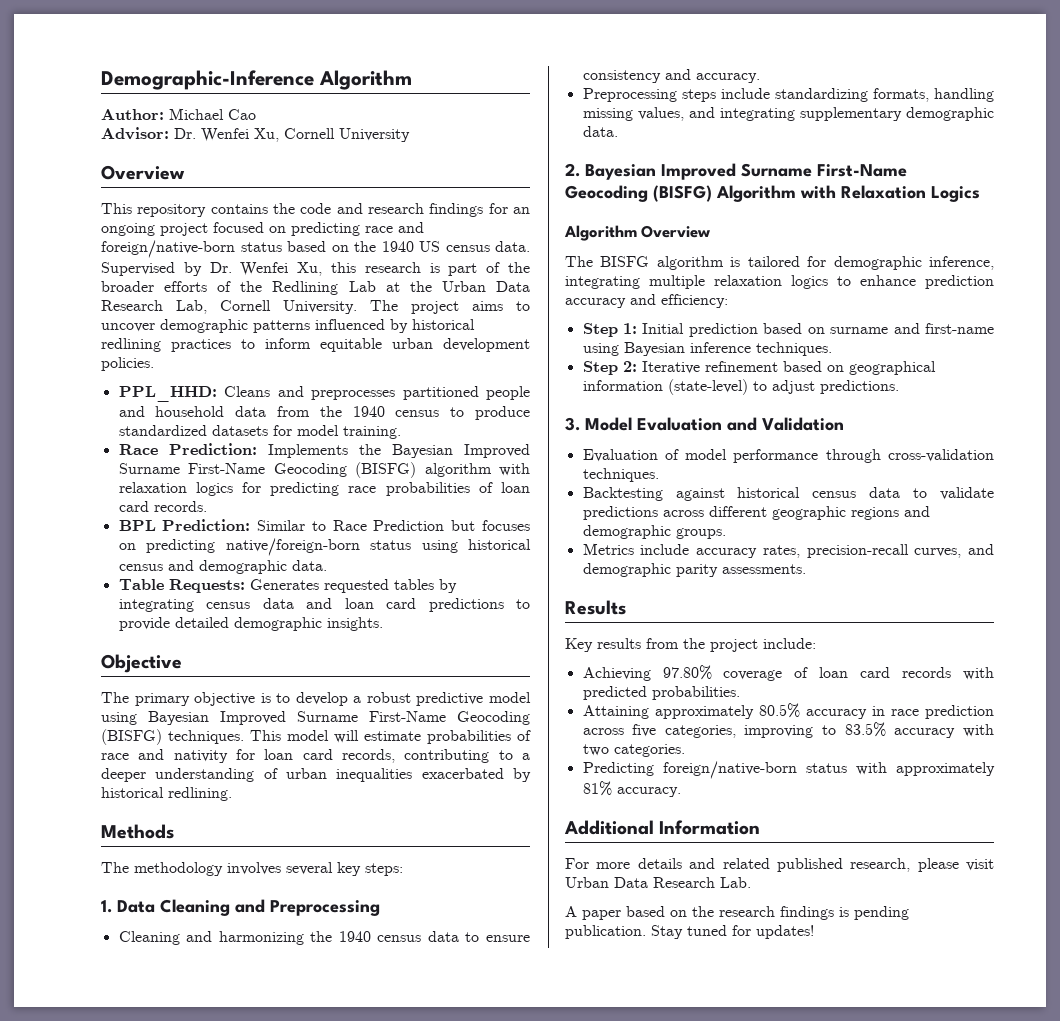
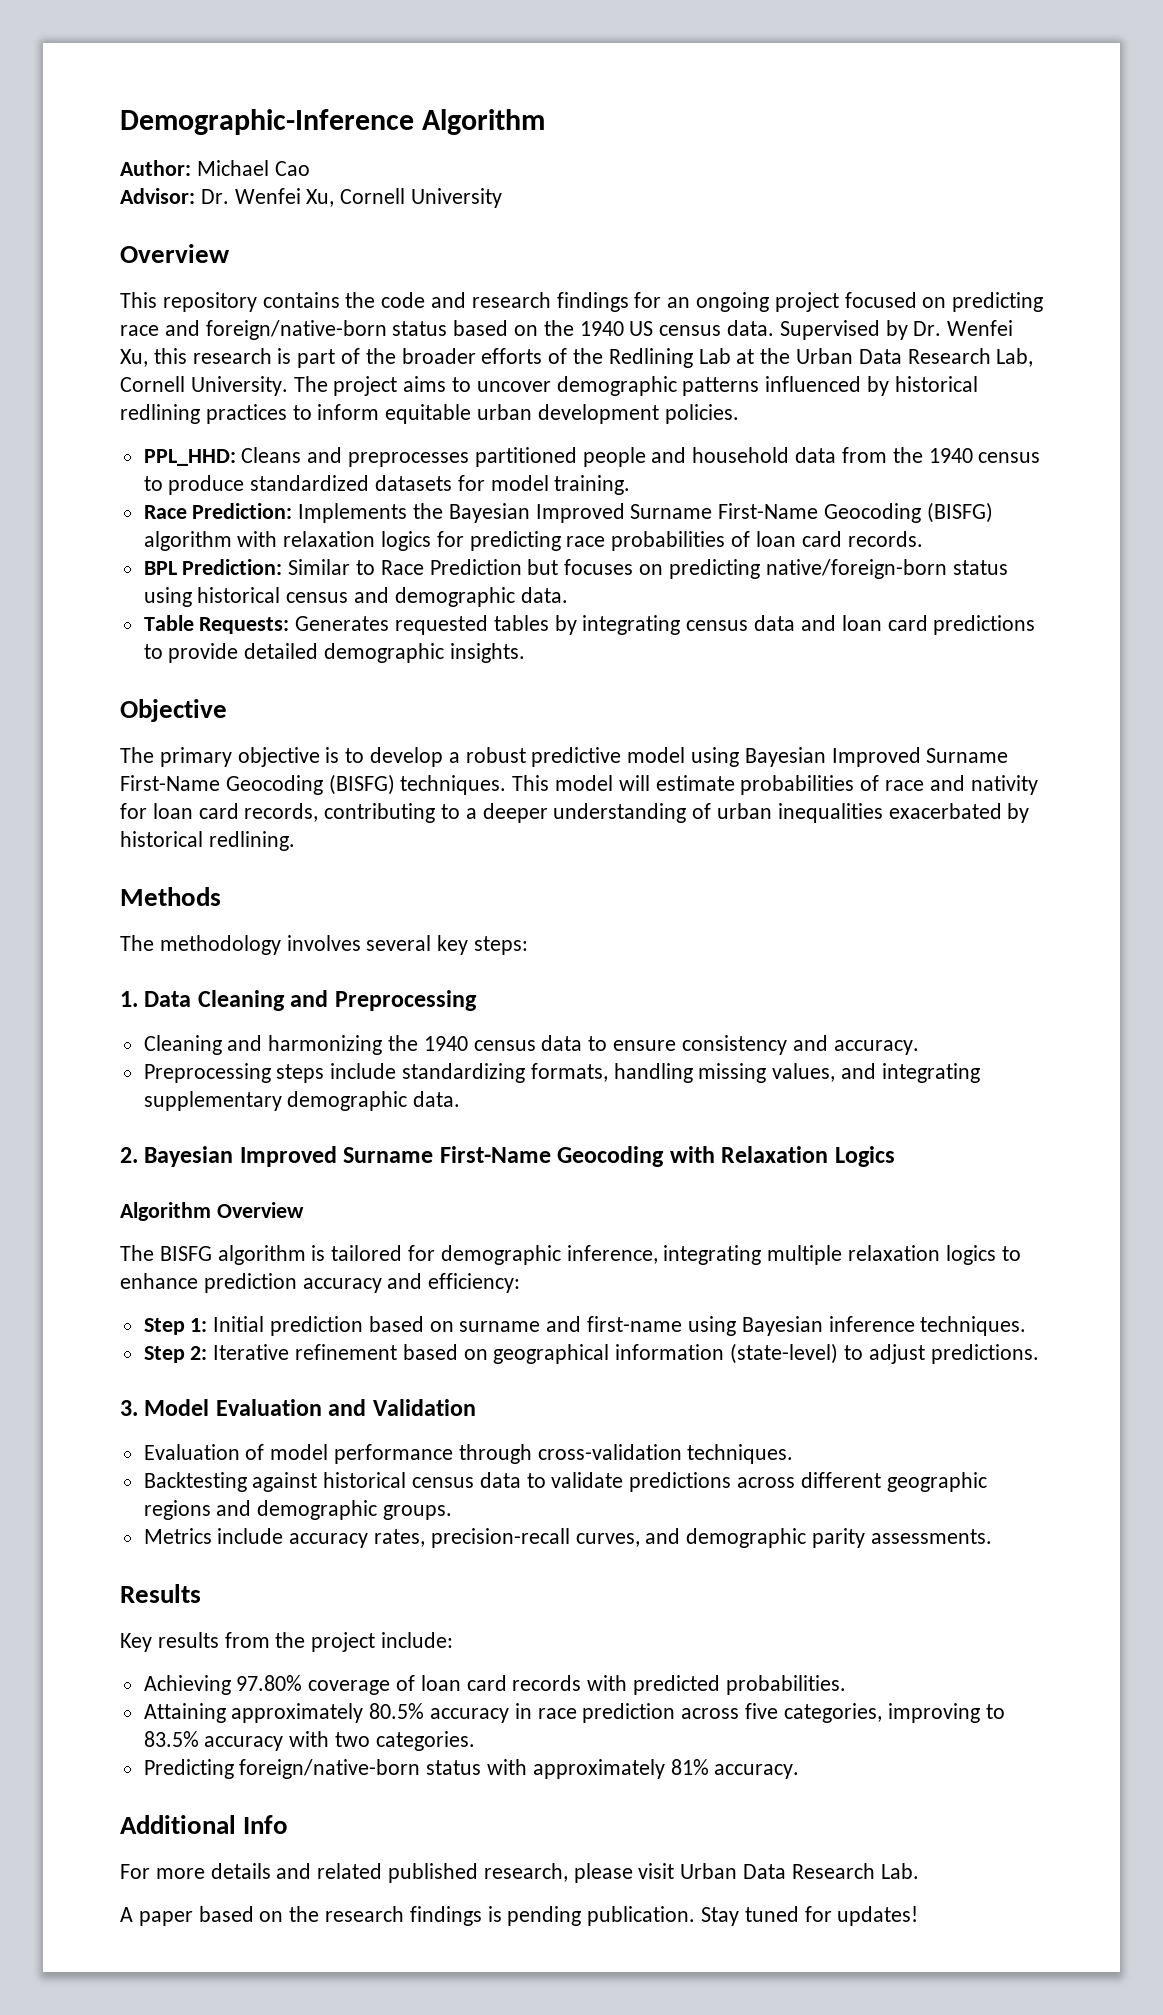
[653,185,796,202] (BISFG) Algorithm -> (665, 1156) none
[659,820,761,835] Information -> [243,1815,289,1834] Info

